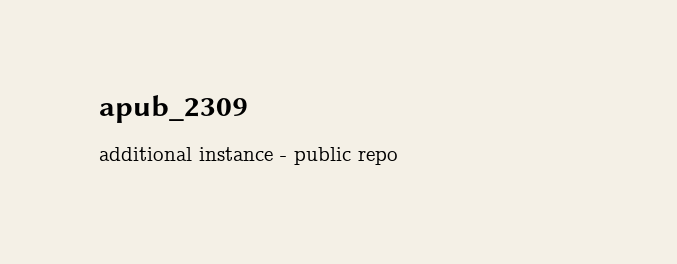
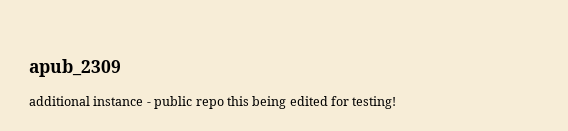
(398, 157) none -> [226,96,397,109] this being edited for testing!

